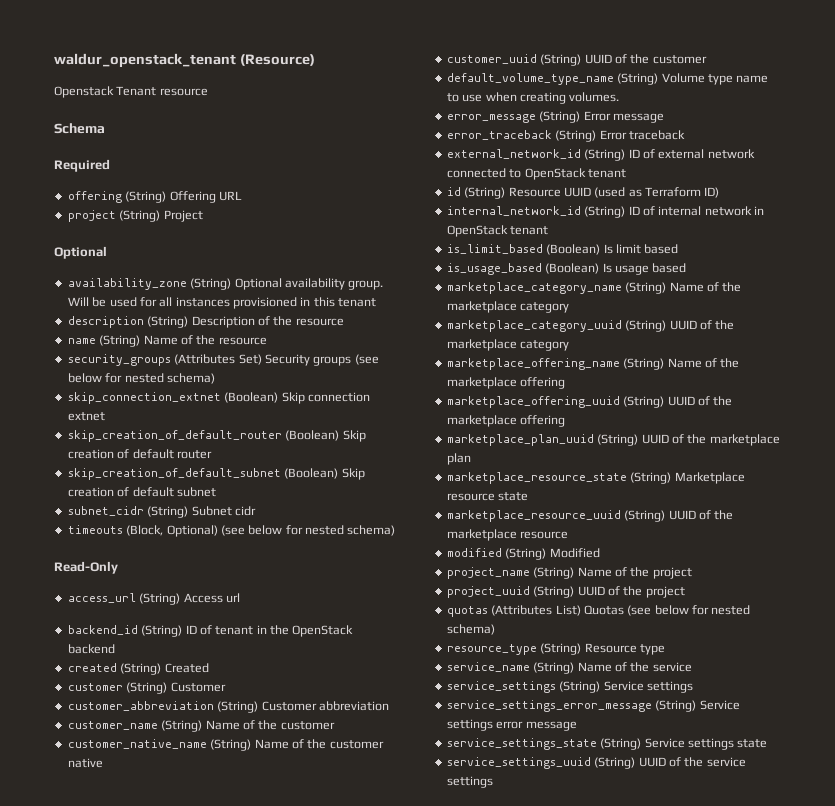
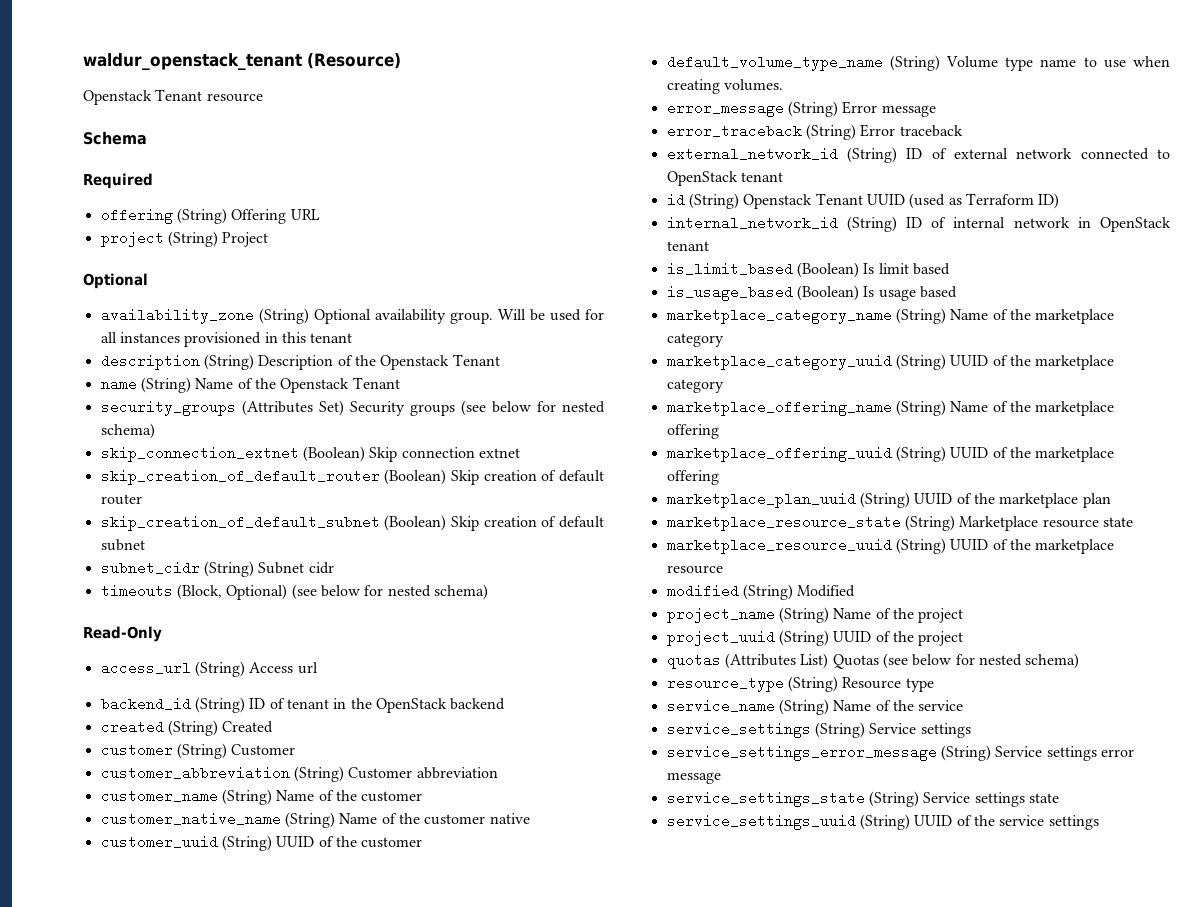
[295,318,344,326] resource -> [380,354,500,370] Openstack Tenant
[218,337,267,345] resource -> [280,377,400,393] Openstack Tenant
[508,187,561,197] Resource -> [743,193,863,209] Openstack Tenant

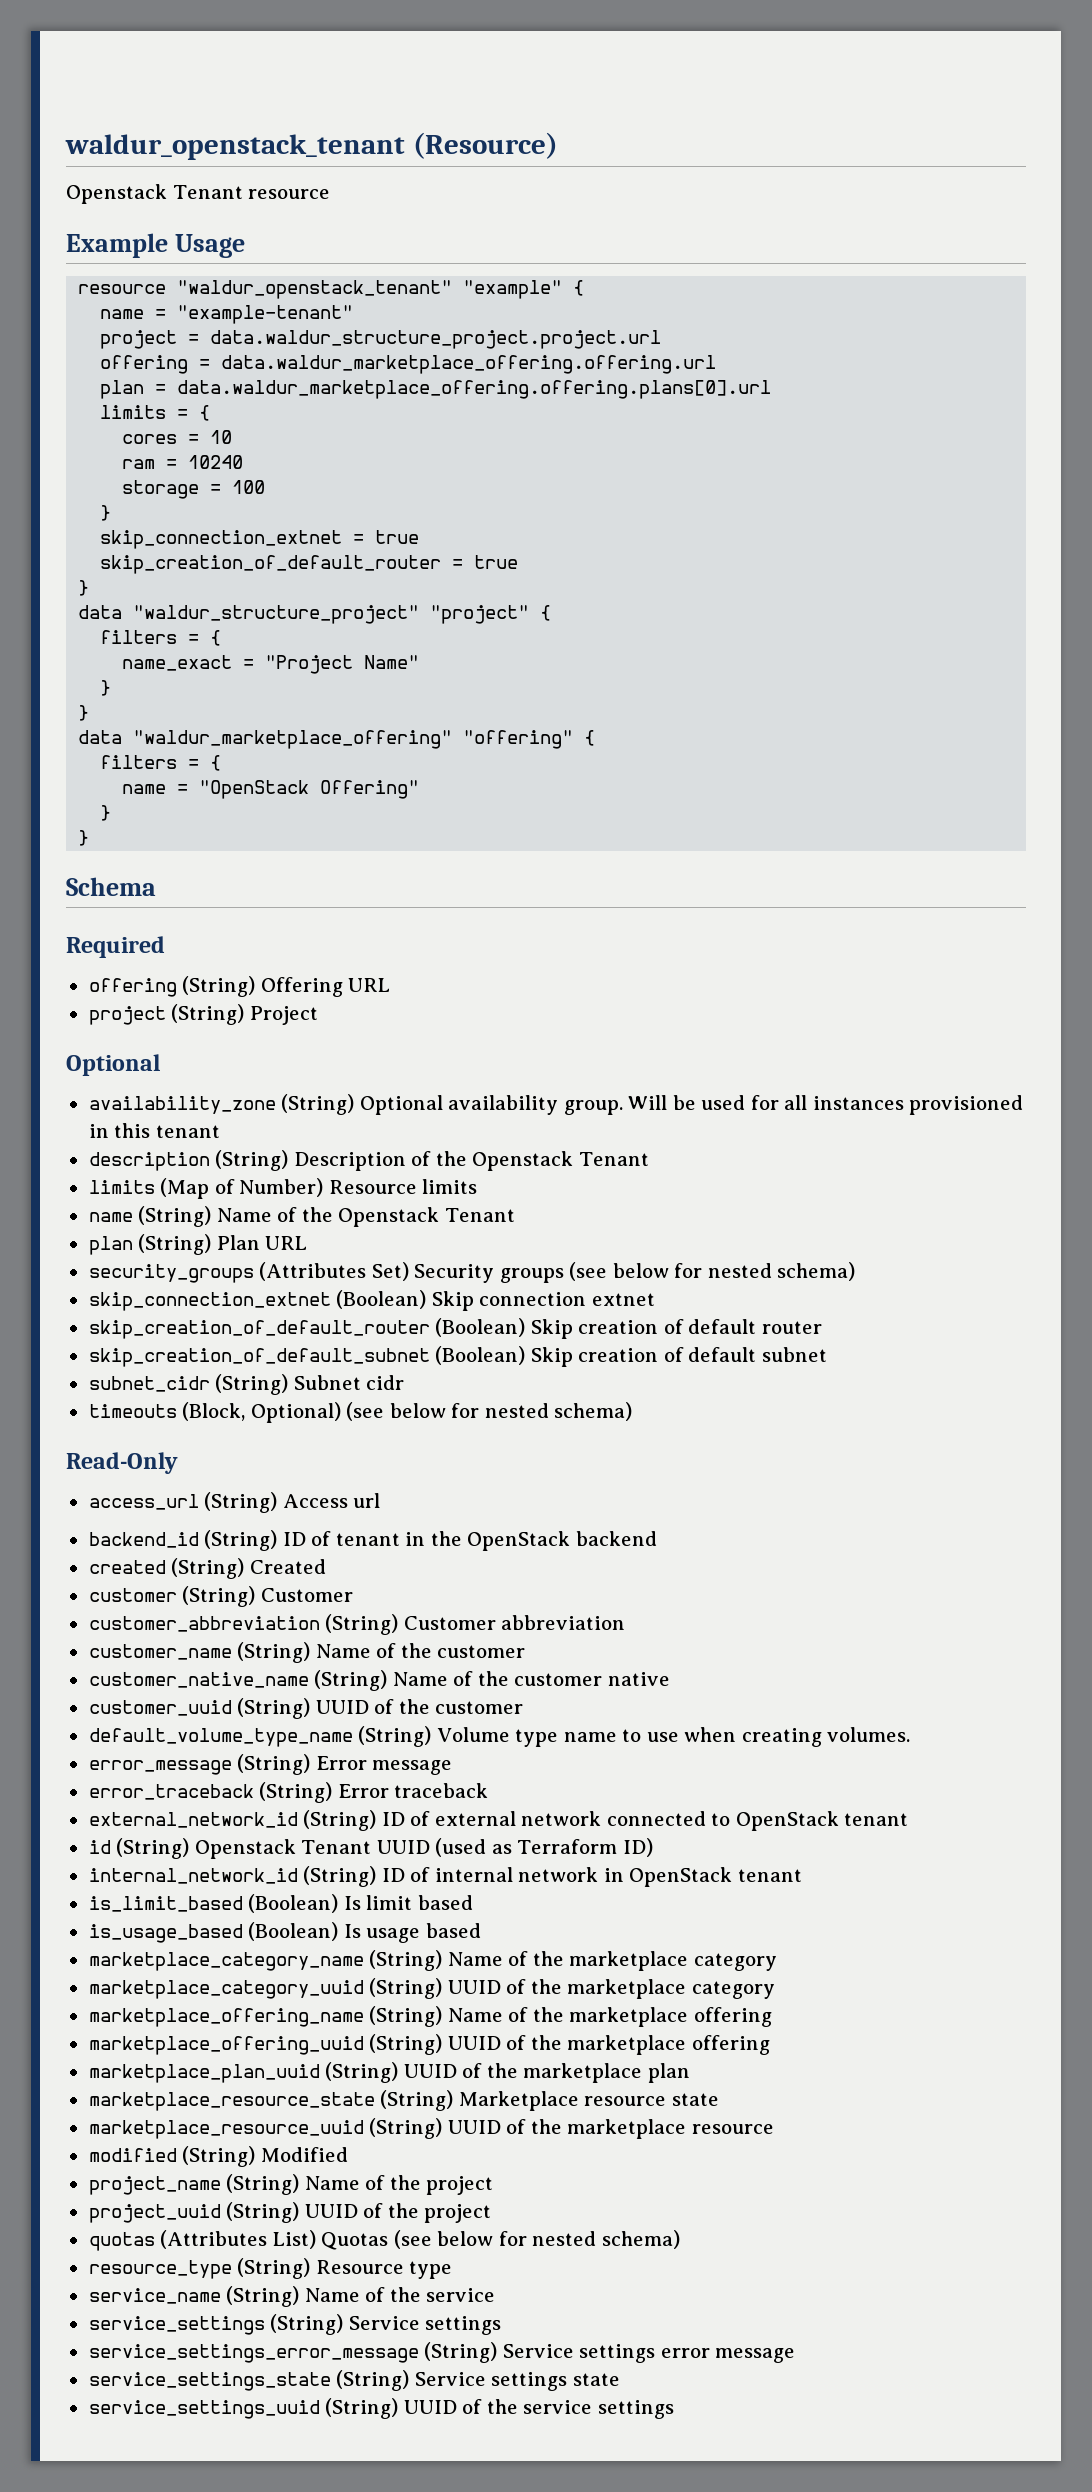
(263, 97) none -> [66,233,246,258] [78,280,585,299] [100,305,354,324] [100,330,662,349] [100,355,717,374] [100,380,772,399] [100,405,211,421] [122,430,233,444] [122,455,244,469] [122,480,266,499] [100,505,112,521] [100,530,420,549] [100,555,519,574] [78,580,90,596] [78,605,552,624] [100,630,222,646] [122,655,420,674] [100,680,112,696] [78,705,90,721] [78,730,596,749] [100,755,222,771] [122,780,420,799] [100,805,112,821] [78,830,90,846] // Example Usage // resource "waldur_openstack_tenant" "example" { // name = "example-tenant" // project = data.waldur_structure_project.project.url // offering = data.waldur_marketplace_offering.offering.url // plan = data.waldur_marketplace_offering.offering.plans[0].url // limits = { // cores = 10 // ram = 10240 // storage = 100 // } // skip_connection_extnet = true // skip_creation_of_default_router = true // } // data "waldur_structure_project" "project" { // filters = { // name_exact = "Project Name" // } // } // data "waldur_marketplace_offering" "offering" { // filters = { // name = "OpenStack Offering" // } // }
(500, 360) none -> [88,1178,478,1199] // limits (Map of Number) Resource limits
(400, 383) none -> [88,1234,308,1255] // plan (String) Plan URL

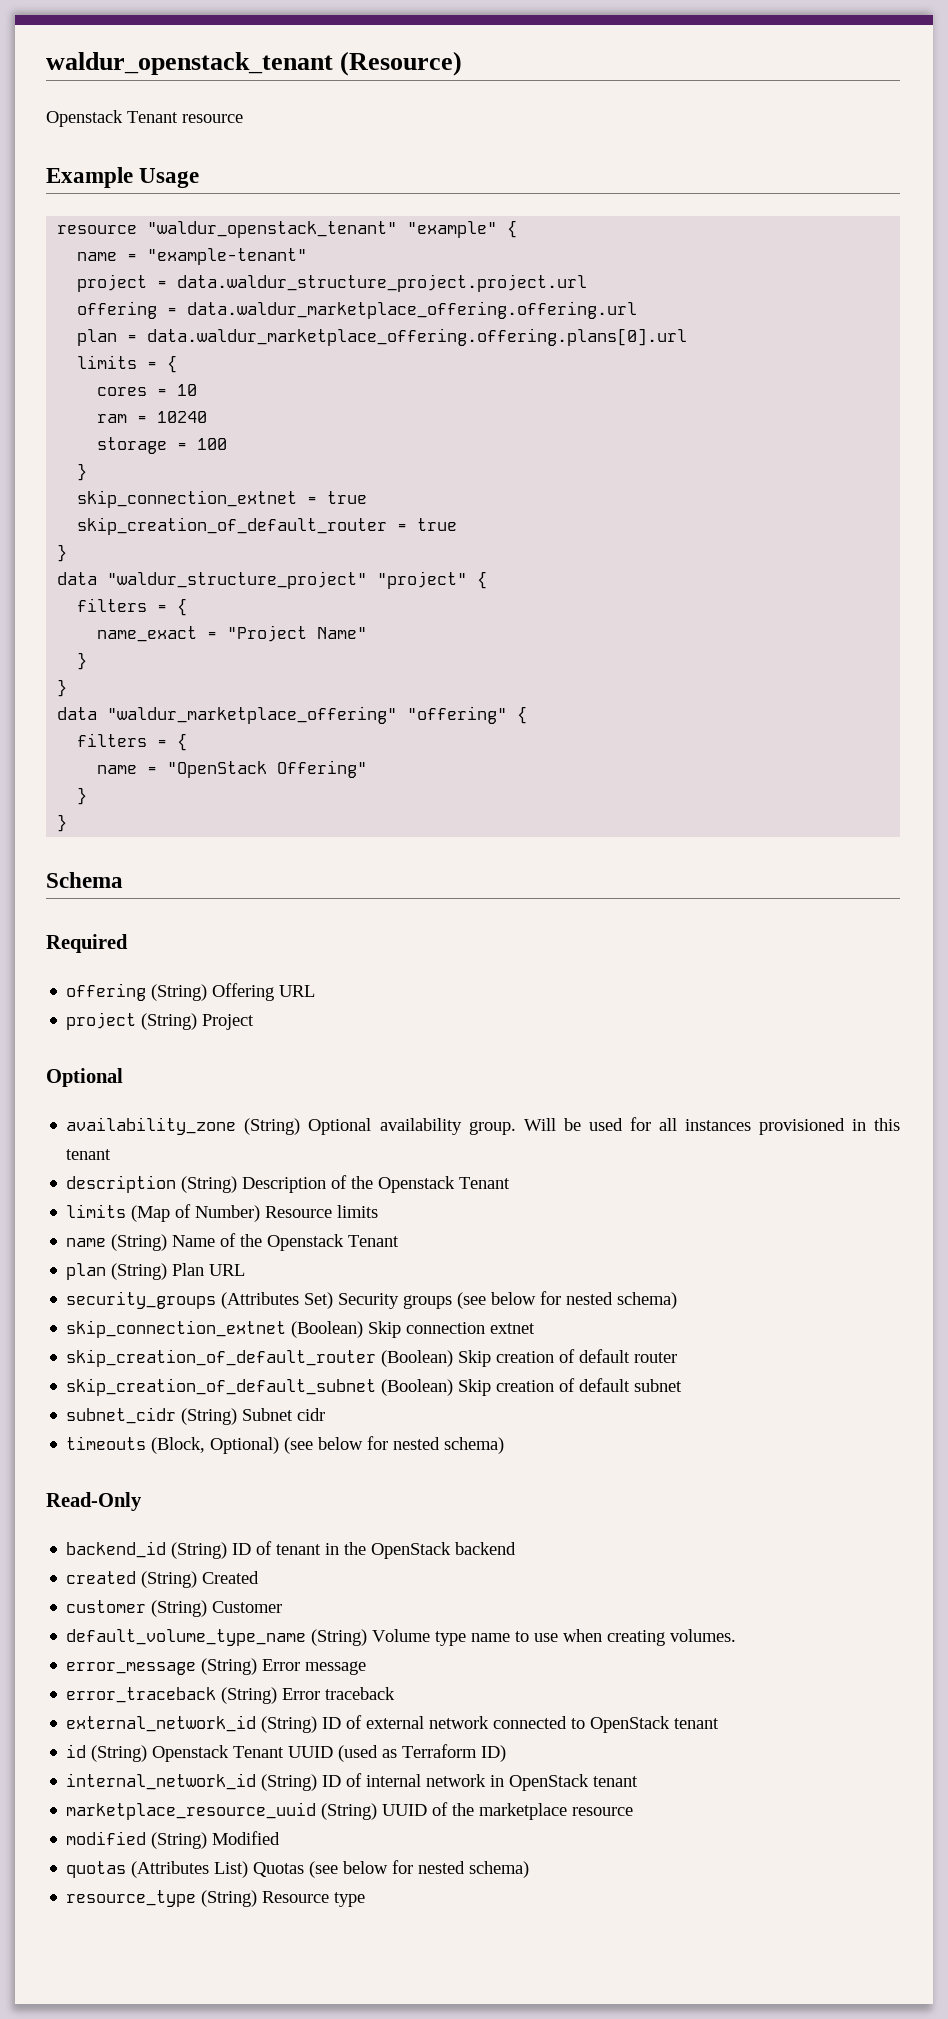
[88,1492,381,1513] // access_url (String) Access url -> (142, 1501) none
[88,1614,626,1635] [88,1642,526,1663] [88,1670,670,1691] [88,1698,524,1719] // customer_abbreviation (String) Customer abbreviation // customer_name (String) Name of the customer // customer_native_name (String) Name of the customer native // customer_uuid (String) UUID of the customer -> (283, 1607) none
[88,1894,473,1913] [88,1922,481,1943] [88,1950,777,1971] [88,1978,775,1999] [88,2006,772,2027] [88,2034,770,2055] [88,2062,690,2083] [88,2090,719,2111] // is_limit_based (Boolean) Is limit based // is_usage_based (Boolean) Is usage based // marketplace_category_name (String) Name of the marketplace category // marketplace_category_uuid (String) UUID of the marketplace category // marketplace_offering_name (String) Name of the marketplace offering // marketplace_offering_uuid (String) UUID of the marketplace offering // marketplace_plan_uuid (String) UUID of the marketplace plan // marketplace_resource_state (String) Marketplace resource state -> (639, 1781) none
[88,2174,494,2195] [88,2202,492,2223] // project_name (String) Name of the project // project_uuid (String) UUID of the project -> (281, 1838) none
[88,2286,496,2307] [88,2314,502,2335] [88,2342,796,2363] [88,2370,620,2391] [88,2398,674,2419] // service_name (String) Name of the service // service_settings (String) Service settings // service_settings_error_message (String) Service settings error message // service_settings_state (String) Service settings state // service_settings_uuid (String) UUID of the service settings -> (366, 1899) none

